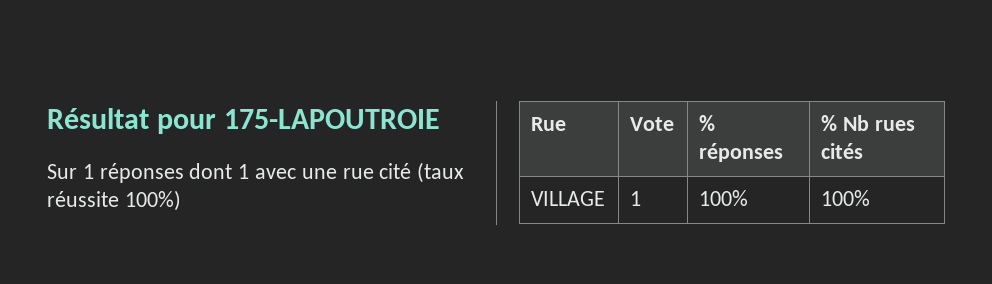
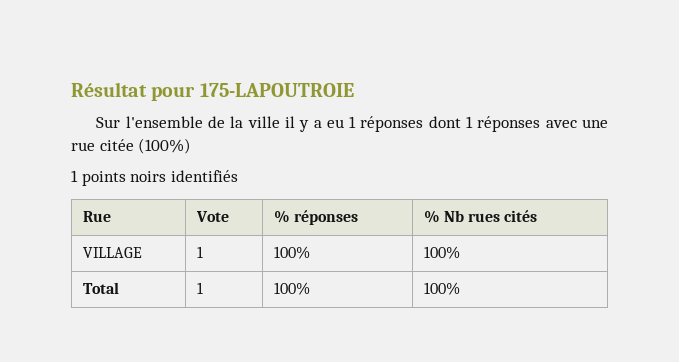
(77, 171) none -> [125,116,344,132] l'ensemble de la ville il y a eu
(250, 171) none -> [477,116,541,132] réponses
[379,162,465,183] [47,190,181,211] cité (taux réussite 100%) -> [99,138,192,154] [71,170,238,186] citée (100%) // 1 points noirs identifiés
(871, 198) none -> [82,282,119,294] [196,282,203,294] [273,282,310,295] [423,282,460,295] // Total | 1 | 100% | 100%

